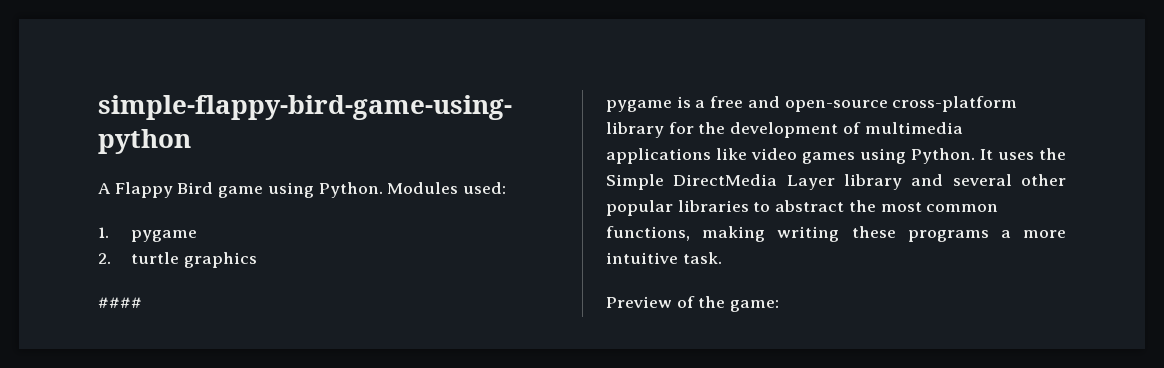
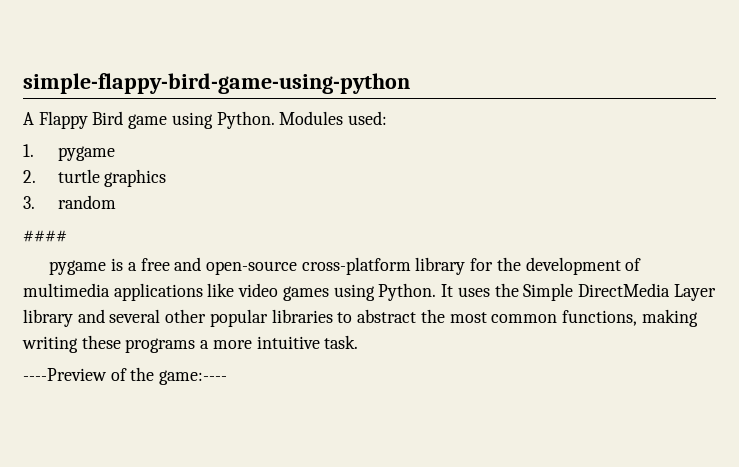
(258, 260) none -> [23,195,116,209] // 3. random
[606,296,672,308] Preview -> [23,368,107,381] ----Preview
[730,300,780,312] game: -> [159,370,228,385] game:----

